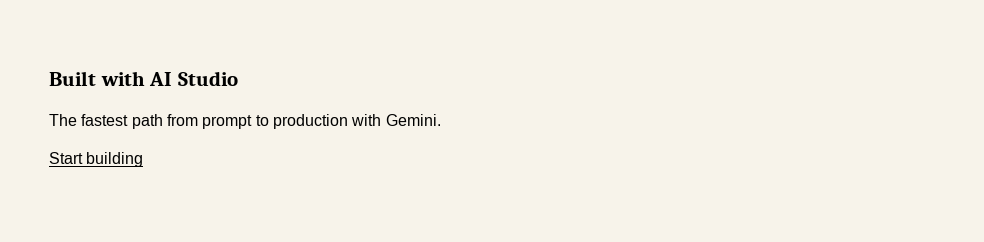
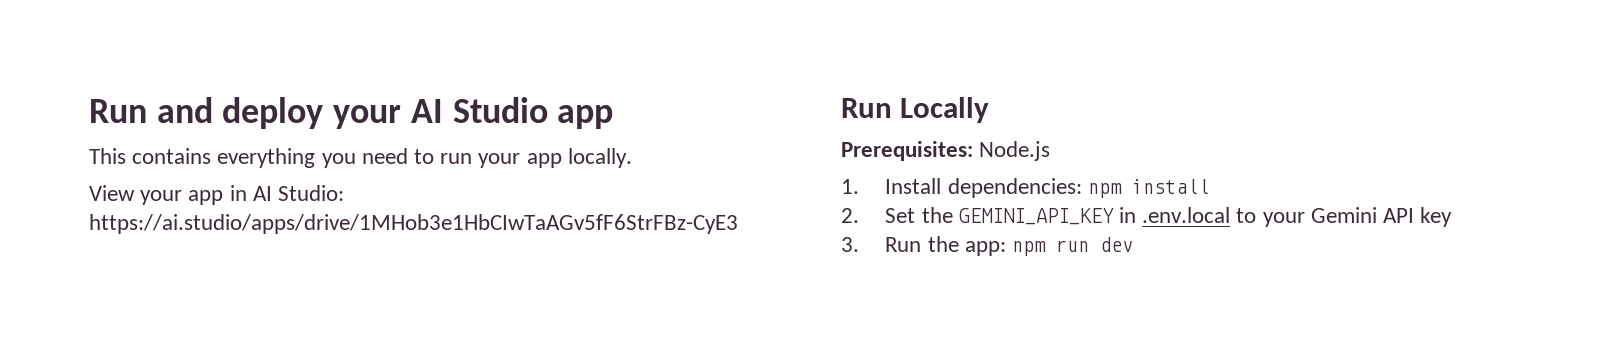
[49,71,238,86] [49,114,441,129] [49,152,144,167] Built with AI Studio // The fastest path from prompt to production with Gemini. // Start building -> [89,97,614,129] [89,148,632,168] [89,185,345,205] [89,214,738,234] [841,97,990,123] [841,141,1051,161] [841,178,1209,198] [841,207,1453,227] [841,236,1133,256] Run and deploy your AI Studio app // This contains everything you need to run your app locally. // View your app in AI Studio: https://ai.studio/apps/drive/1MHob3e1HbCIwTaAGv5fF6StrFBz-CyE3 // Run Locally // Prerequisites: Node.js // 1. Install dependencies: npm install // 2. Set the GEMINI_API_KEY in .env.local to your Gemini API key // 3. Run the app: npm run dev

